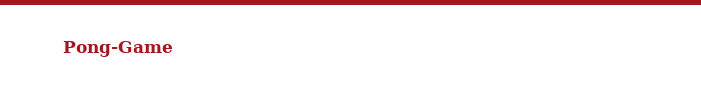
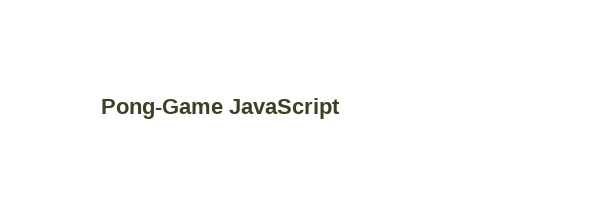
(173, 49) none -> [229,98,340,119] JavaScript

